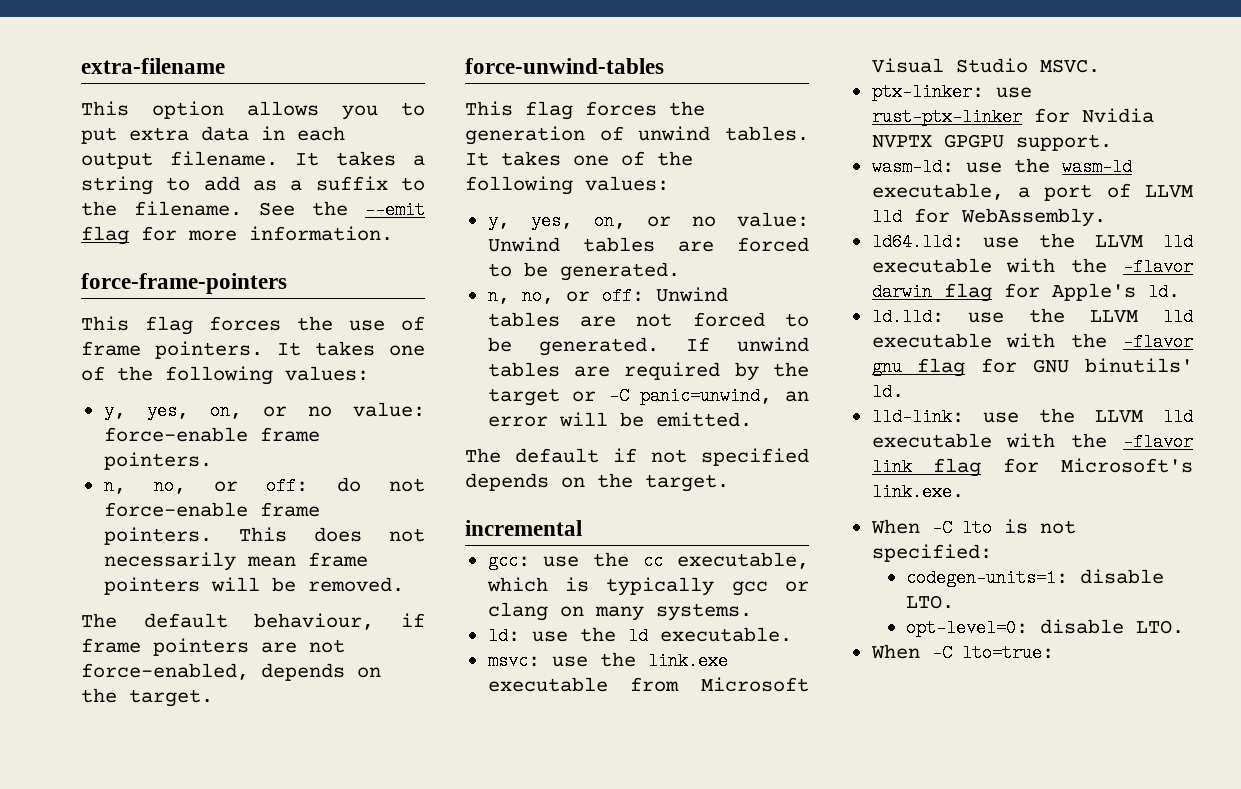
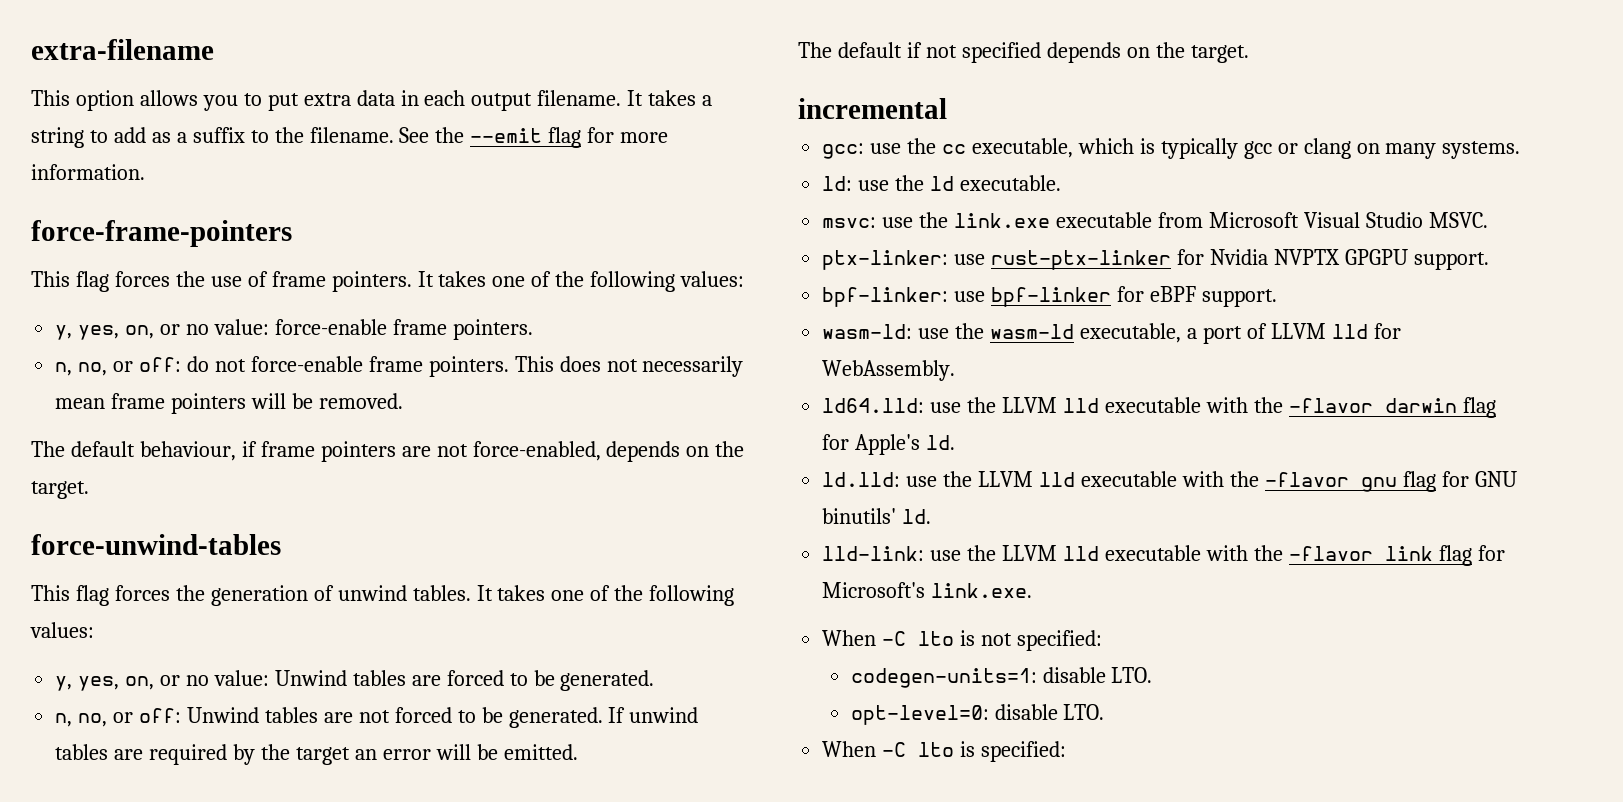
[572,387,773,405] or -C panic=unwind, -> (350, 756) none
(1112, 142) none -> [822,286,1277,307] // bpf-linker: use bpf-linker for eBPF support.
[961,644,1054,662] lto=true: -> [918,741,1067,762] lto is specified:

